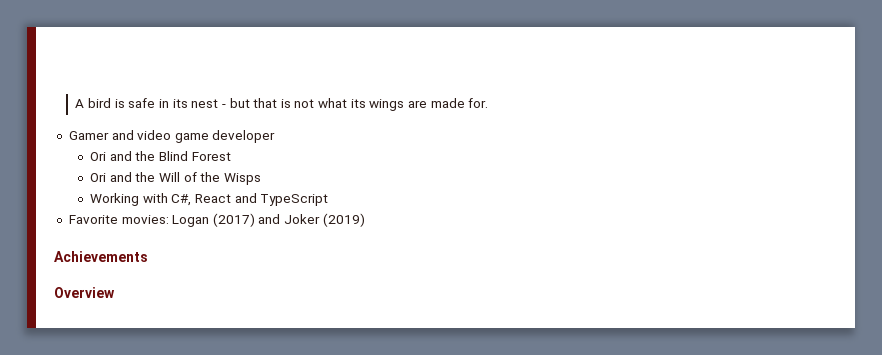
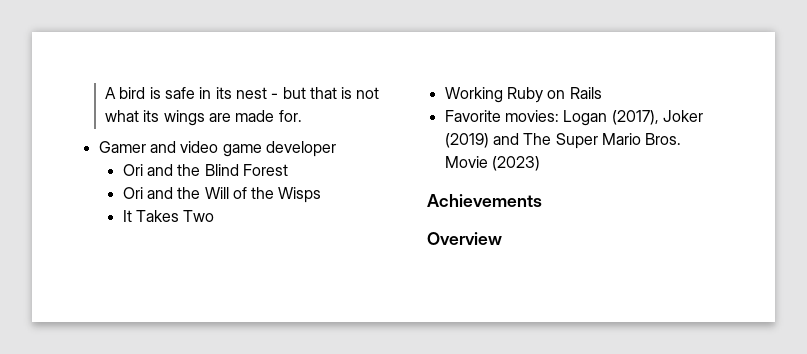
[90,193,329,206] Working with C#, React and TypeScript -> [122,210,215,222] [444,87,602,103] It Takes Two // Working Ruby on Rails
[212,213,281,227] (2017) and -> [611,110,659,125] (2017),
(365, 220) none -> [492,133,682,149] [444,156,540,171] and The Super Mario Bros. Movie (2023)

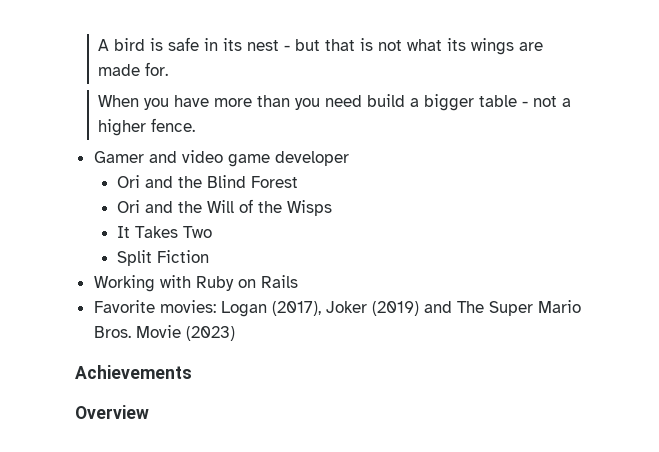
(302, 116) none -> [98,94,572,111] [98,118,196,136] // When you have more than you need build a bigger table - not a higher fence.
(215, 216) none -> [117,250,210,266] // Split Fiction
(503, 95) none -> [159,275,191,288] with

